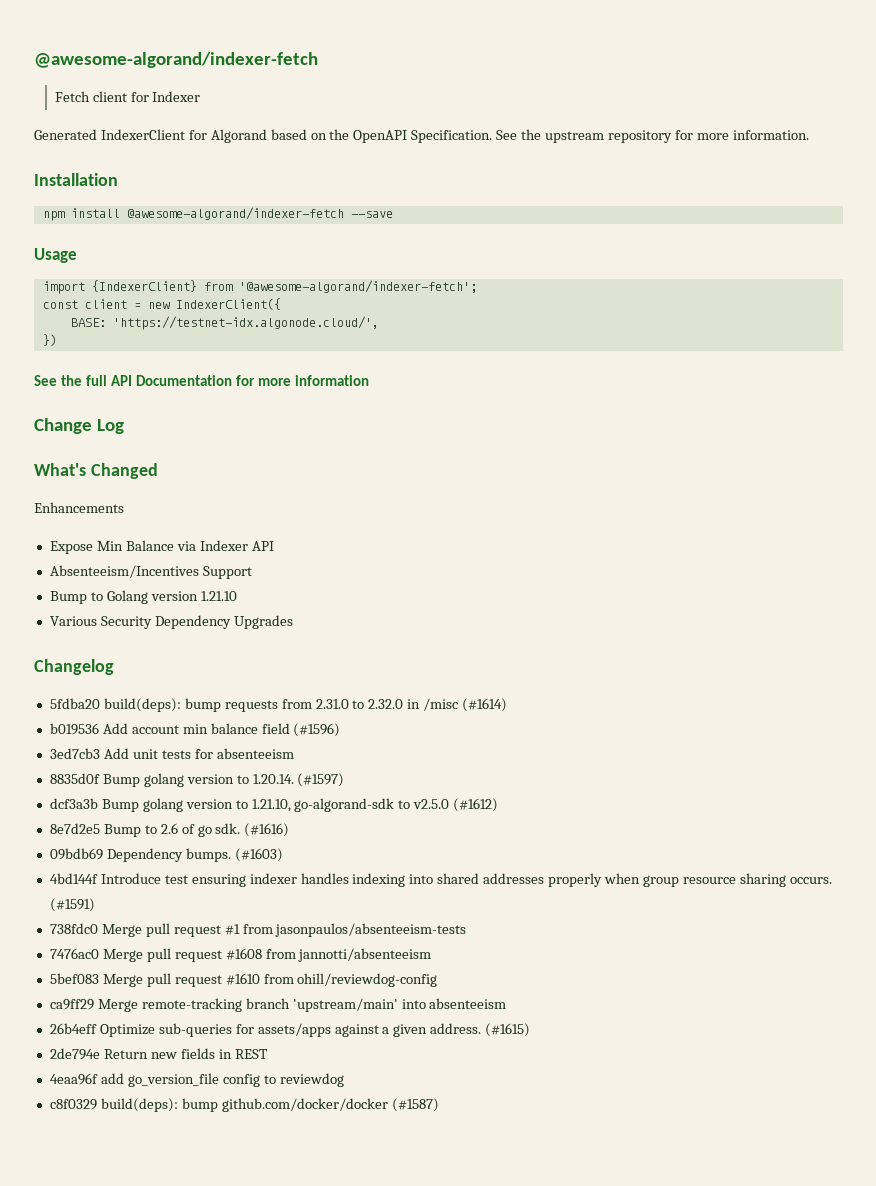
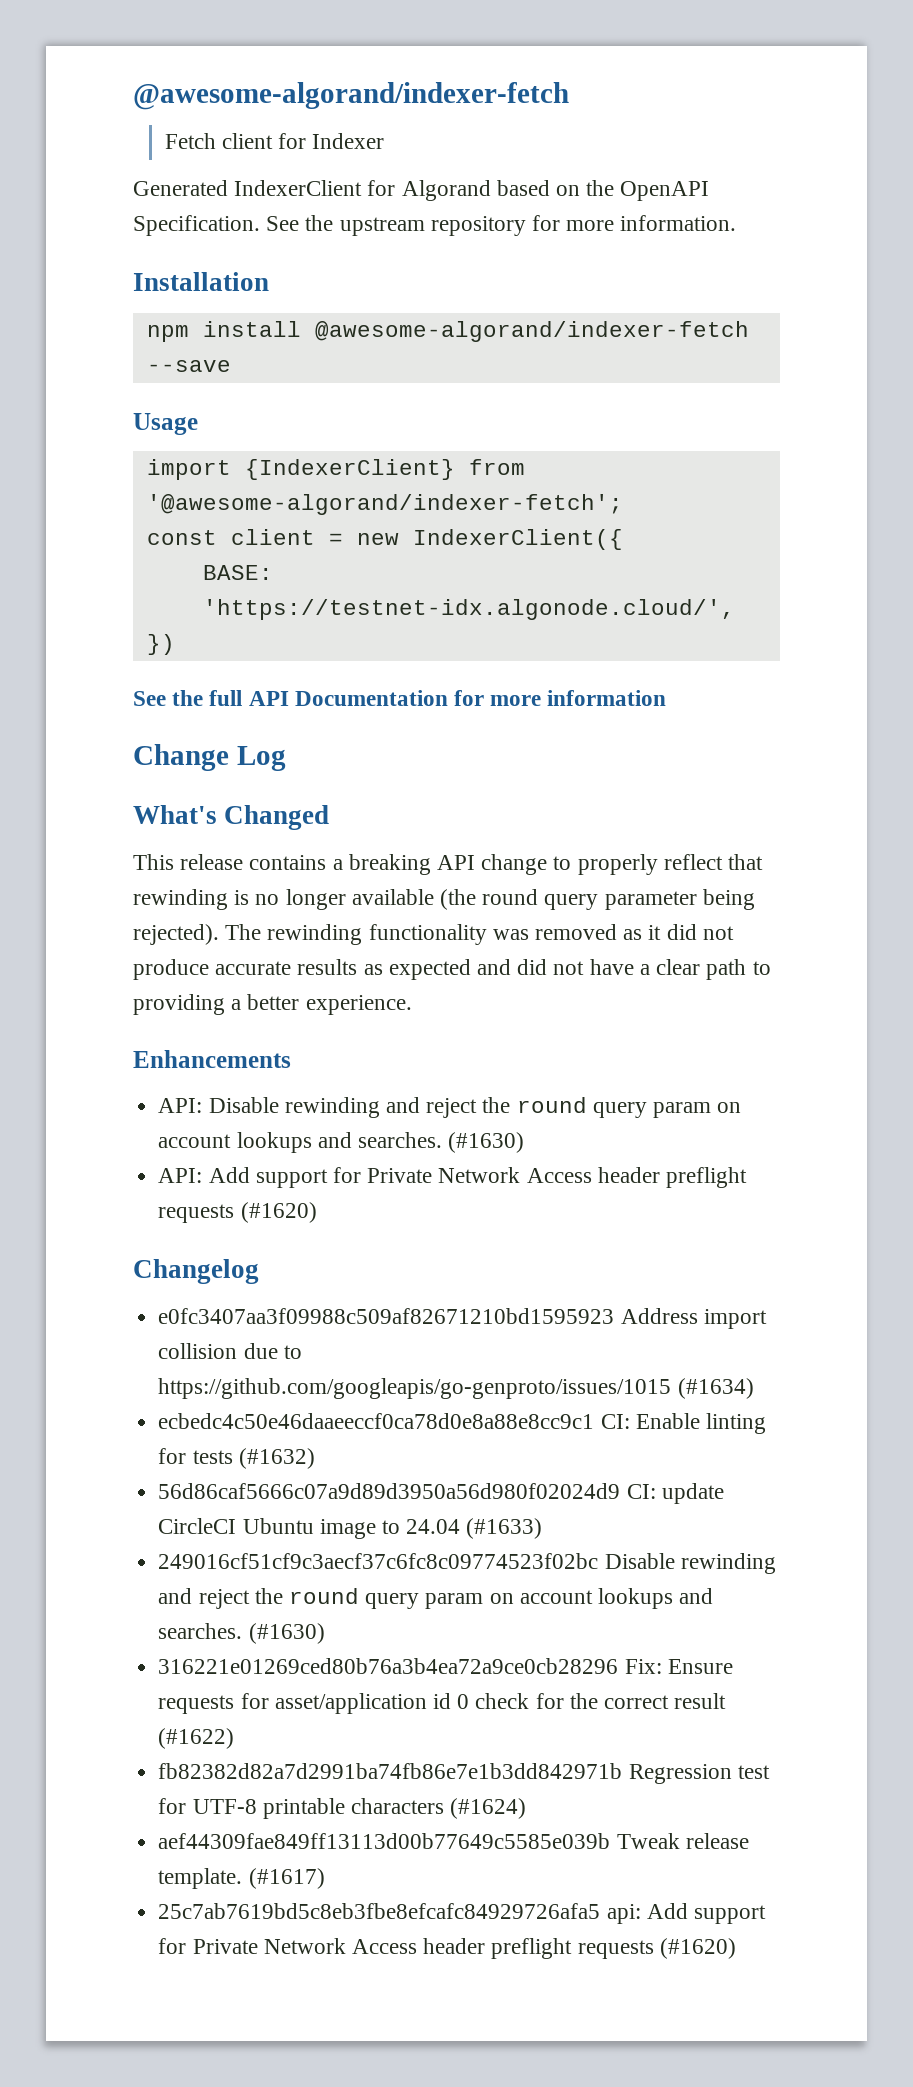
[34,502,124,513] [49,540,274,554] [49,565,252,579] [49,590,237,604] [49,615,293,629] [34,659,114,675] [49,698,508,712] [49,723,341,737] [49,748,294,759] [49,773,345,787] [49,798,499,812] [49,823,290,837] [49,848,283,862] [49,873,832,887] [49,898,95,912] [49,923,467,937] [49,948,432,962] [49,973,438,987] [49,998,507,1012] [49,1023,531,1037] [49,1048,268,1060] [49,1073,344,1087] [49,1098,439,1112] Enhancements // Expose Min Balance via Indexer API // Absenteeism/Incentives Support // Bump to Golang version 1.21.10 // Various Security Dependency Upgrades // Changelog // 5fdba20 build(deps): bump requests from 2.31.0 to 2.32.0 in /misc (#1614) // b019536 Add account min balance field (#1596) // 3ed7cb3 Add unit tests for absenteeism // 8835d0f Bump golang version to 1.20.14. (#1597) // dcf3a3b Bump golang version to 1.21.10, go-algorand-sdk to v2.5.0 (#1612) // 8e7d2e5 Bump to 2.6 of go sdk. (#1616) // 09bdb69 Dependency bumps. (#1603) // 4bd144f Introduce test ensuring indexer handles indexing into shared addresses properly when group resource sharing occurs. (#1591) // 738fdc0 Merge pull request #1 from jasonpaulos/absenteeism-tests // 7476ac0 Merge pull request #1608 from jannotti/absenteeism // 5bef083 Merge pull request #1610 from ohill/reviewdog-config // ca9ff29 Merge remote-tracking branch 'upstream/main' into absenteeism // 26b4eff Optimize sub-queries for assets/apps against a given address. (#1615) // 2de794e Return new fields in REST // 4eaa96f add go_version_file config to reviewdog // c8f0329 build(deps): bump github.com/docker/docker (#1587) -> [133,854,764,875] [133,889,755,910] [133,924,734,945] [133,959,771,980] [133,994,412,1015] [133,1050,291,1068] [158,1097,742,1118] [158,1132,525,1153] [158,1167,747,1188] [158,1202,317,1223] [133,1259,259,1284] [158,1308,767,1329] [158,1343,302,1359] [158,1378,754,1399] [158,1413,766,1434] [158,1448,315,1469] [158,1483,724,1504] [158,1518,543,1539] [158,1553,776,1574] [158,1588,714,1609] [158,1623,325,1644] [158,1658,733,1674] [158,1693,727,1714] [158,1728,235,1749] [158,1763,770,1784] [158,1798,527,1819] [158,1833,749,1849] [158,1868,325,1889] [158,1903,766,1924] [158,1938,736,1959] This release contains a breaking API change to properly reflect that rewinding is no longer available (the round query parameter being rejected). The rewinding functionality was removed as it did not produce accurate results as expected and did not have a clear path to providing a better experience. // Enhancements // API: Disable rewinding and reject the round query param on account lookups and searches. (#1630) // API: Add support for Private Network Access header preflight requests (#1620) // Changelog // e0fc3407aa3f09988c509af82671210bd1595923 Address import collision due to https://github.com/googleapis/go-genproto/issues/1015 (#1634) // ecbedc4c50e46daaeeccf0ca78d0e8a88e8cc9c1 CI: Enable linting for tests (#1632) // 56d86caf5666c07a9d89d3950a56d980f02024d9 CI: update CircleCI Ubuntu image to 24.04 (#1633) // 249016cf51cf9c3aecf37c6fc8c09774523f02bc Disable rewinding and reject the round query param on account lookups and searches. (#1630) // 316221e01269ced80b76a3b4ea72a9ce0cb28296 Fix: Ensure requests for asset/application id 0 check for the correct result (#1622) // fb82382d82a7d2991ba74fb86e7e1b3dd842971b Regression test for UTF-8 printable characters (#1624) // aef44309fae849ff13113d00b77649c5585e039b Tweak release template. (#1617) // 25c7ab7619bd5c8eb3fbe8efcafc84929726afa5 api: Add support for Private Network Access header preflight requests (#1620)

